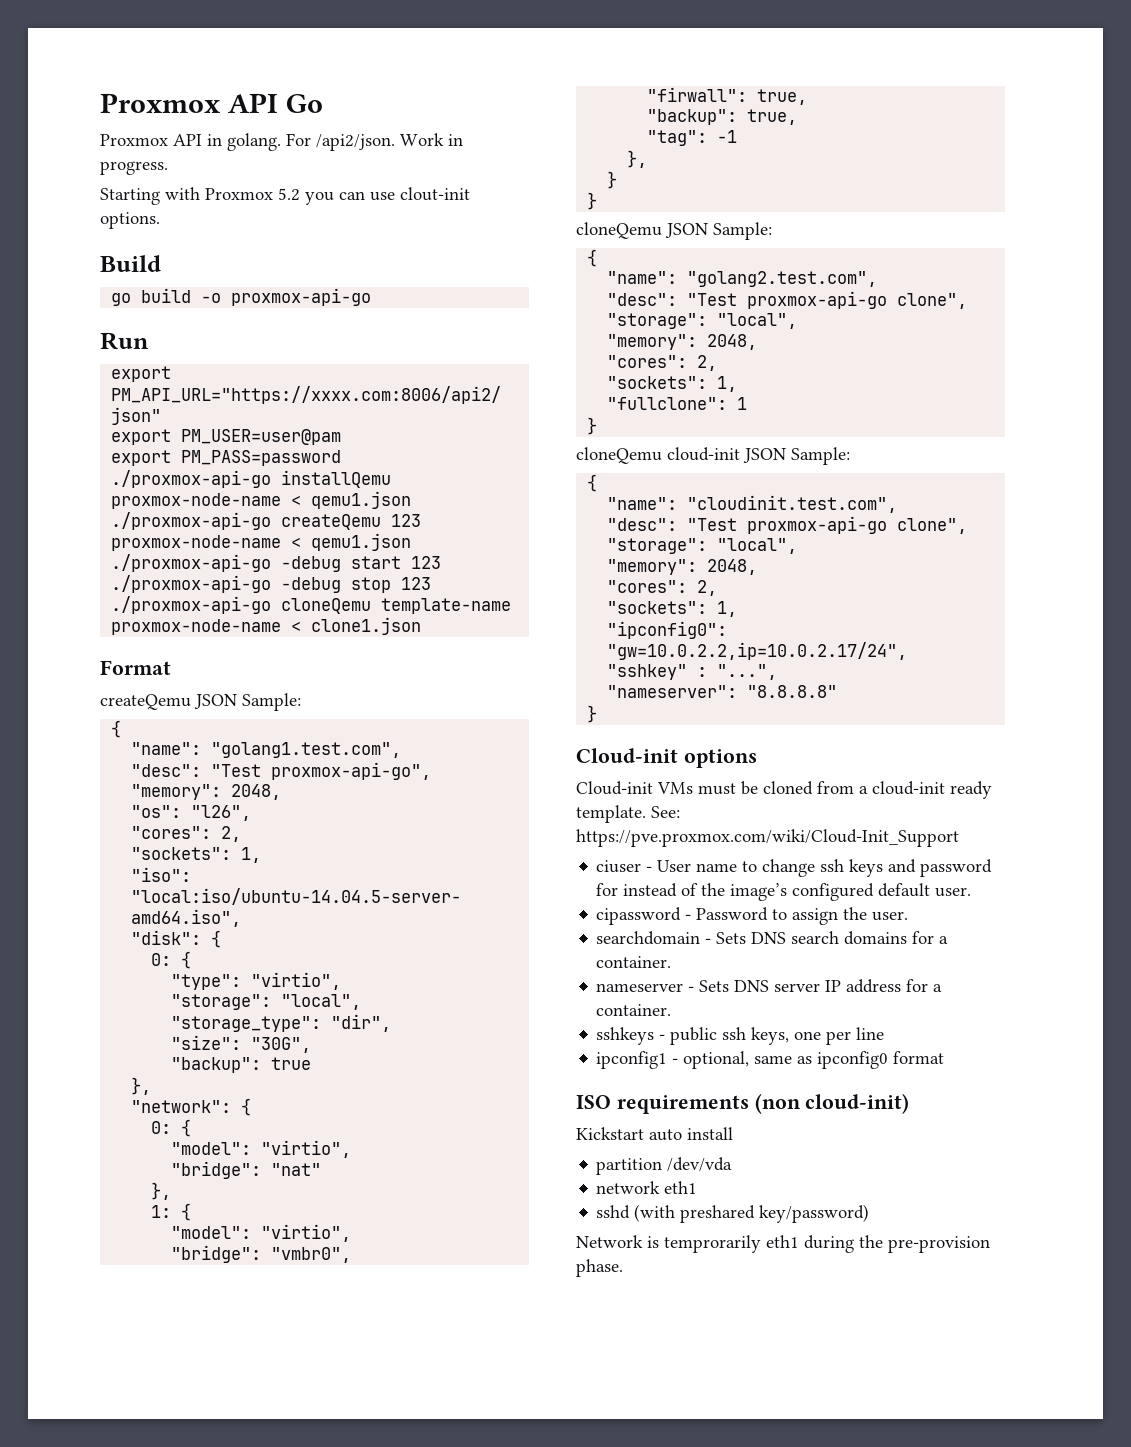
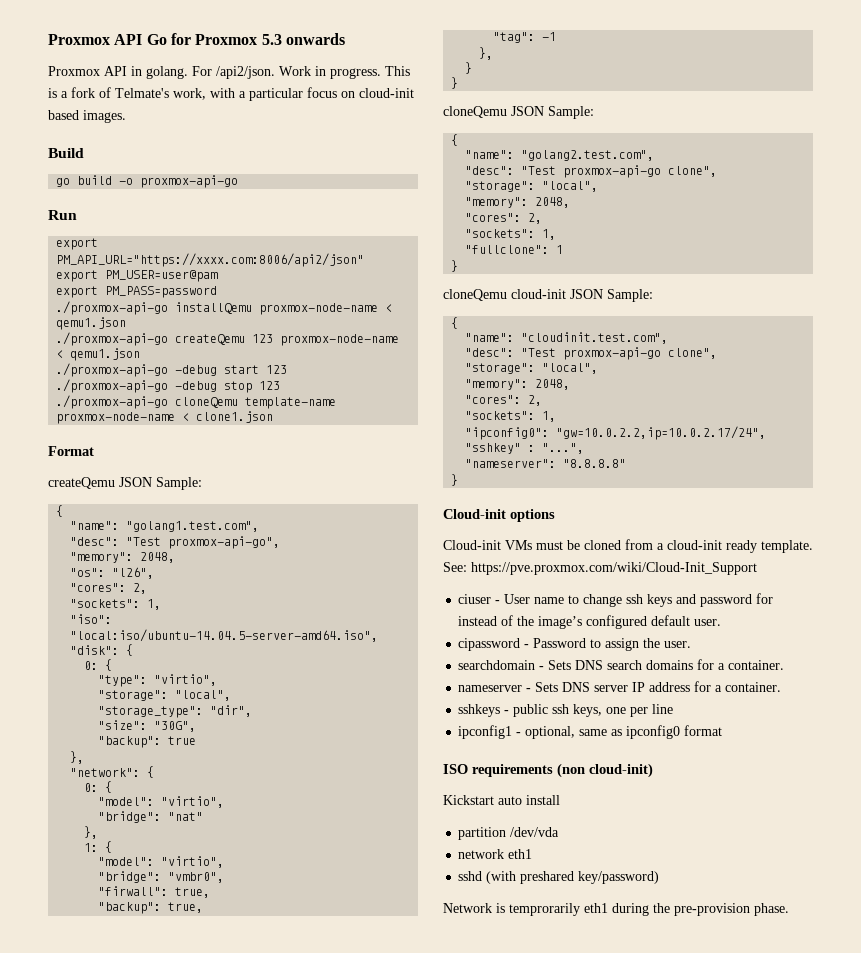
(323, 103) none -> [170,33,345,45] for Proxmox 5.3 onwards
[100,187,470,205] [100,212,160,229] // Starting with Proxmox 5.2 you can use clout-init options. -> [385,66,410,76] [48,87,414,101] [48,110,126,123] This is a fork of Telmate's work, with a particular focus on cloud-init based images.

